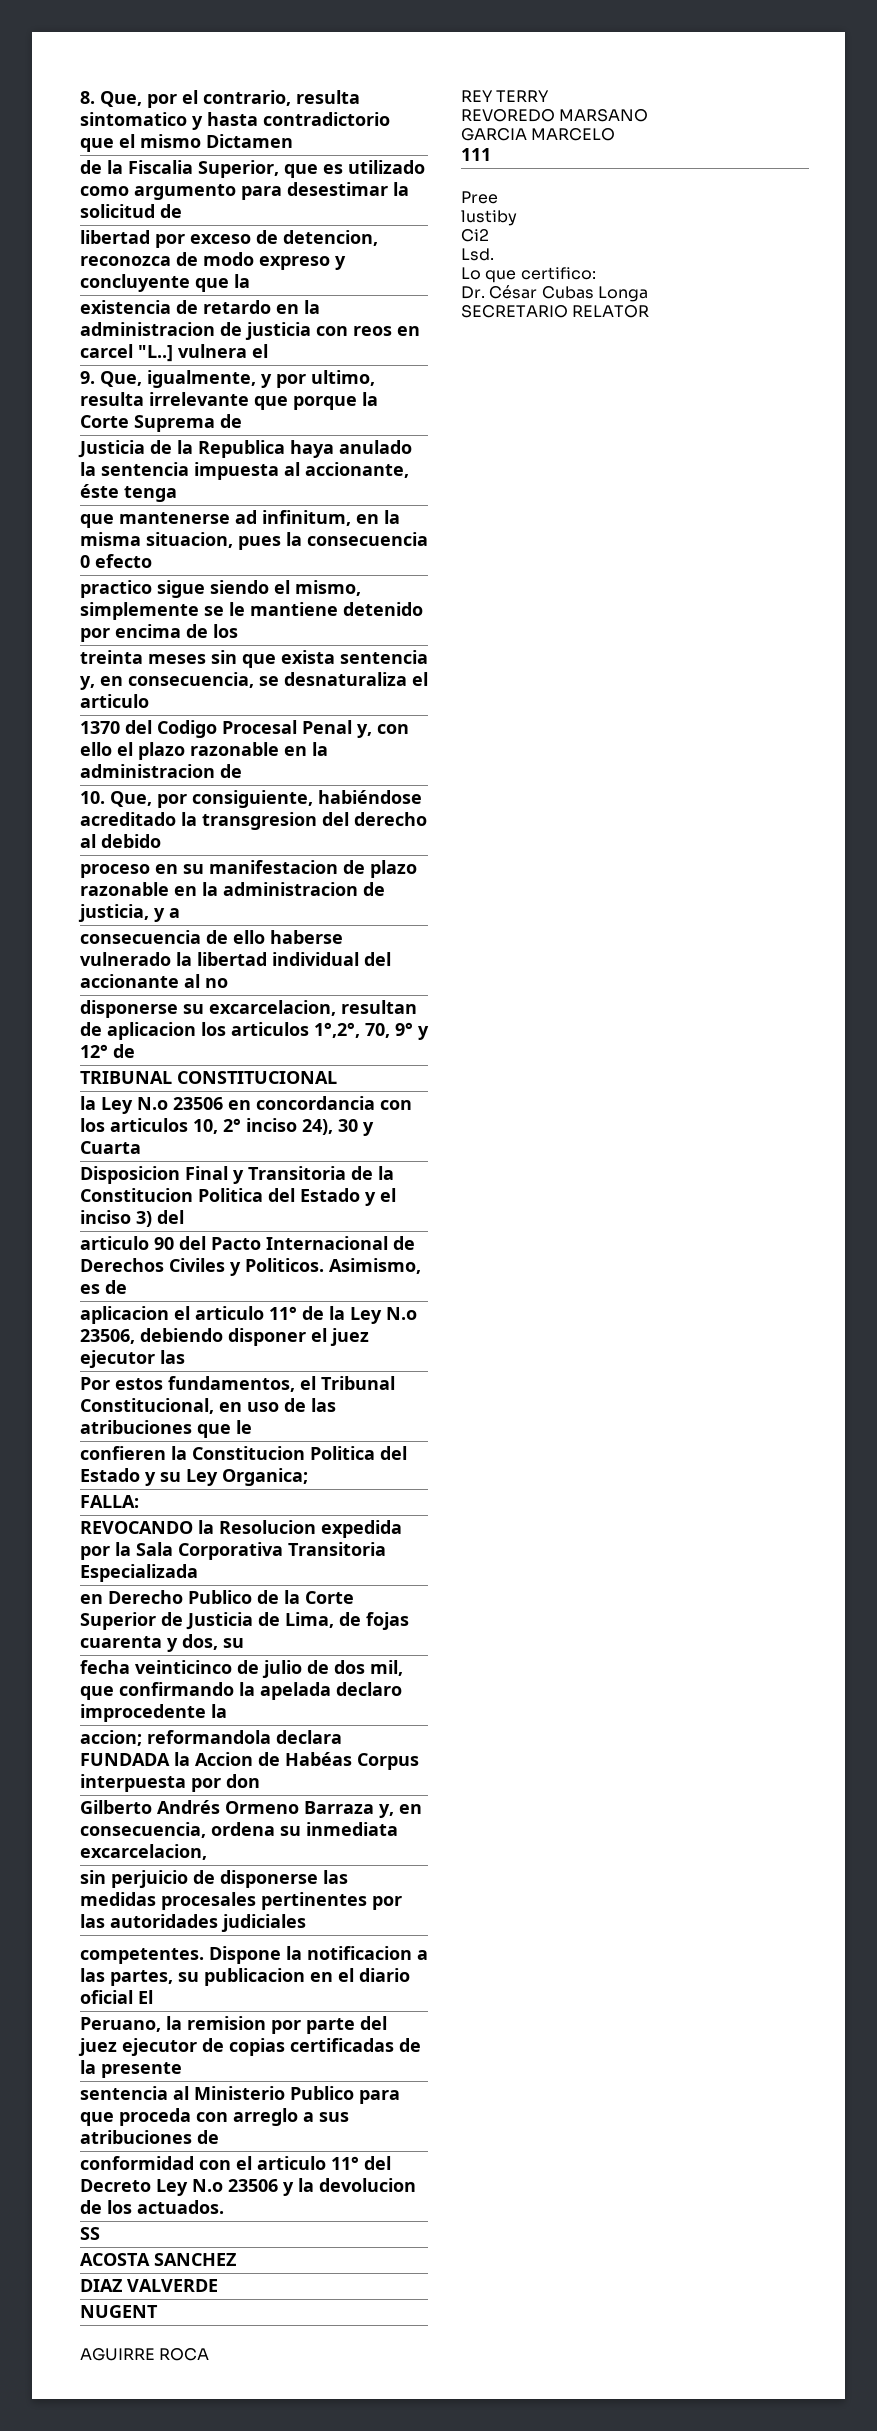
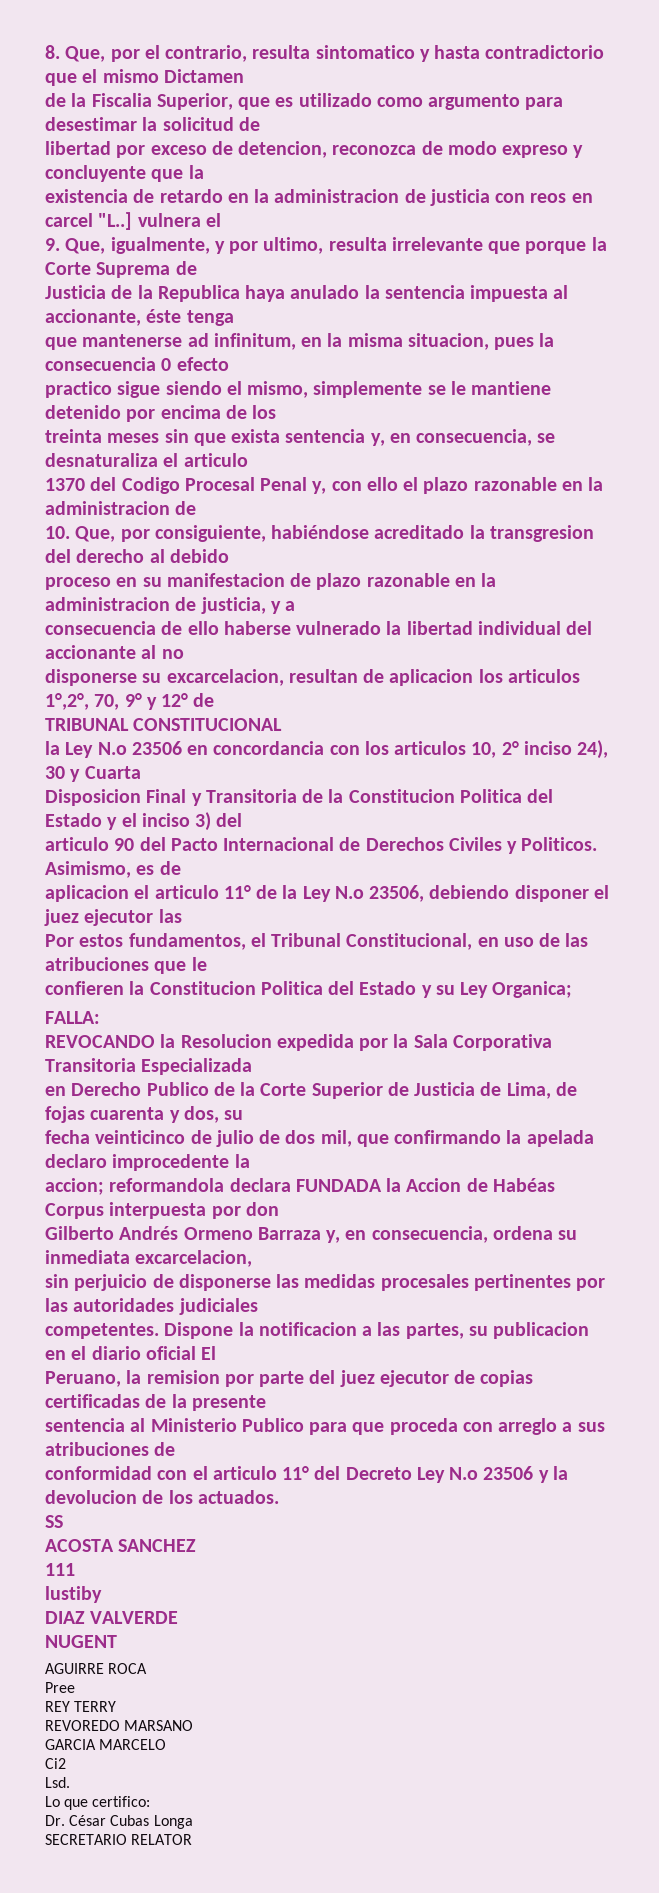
(236, 2259) none -> [45,1563,75,1576] [45,1586,102,1603] // 111 // lustiby
(210, 2354) none -> [45,1682,75,1693] // Pree
[461,148,491,161] [461,191,498,204] [461,210,517,226] // 111 // Pree // lustiby -> (167, 1744) none

